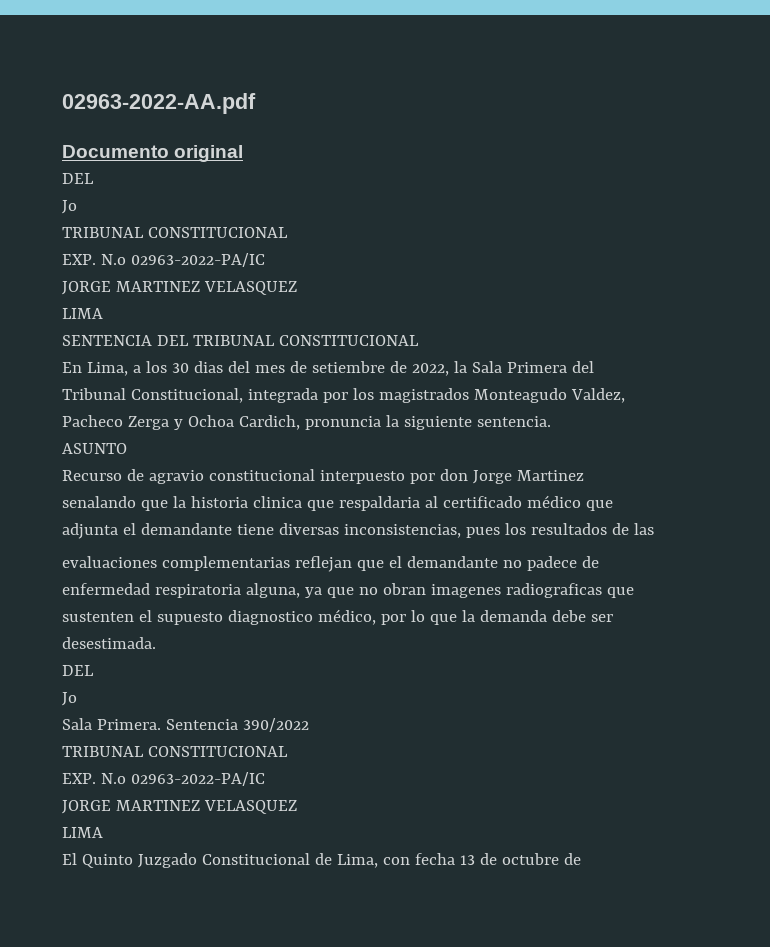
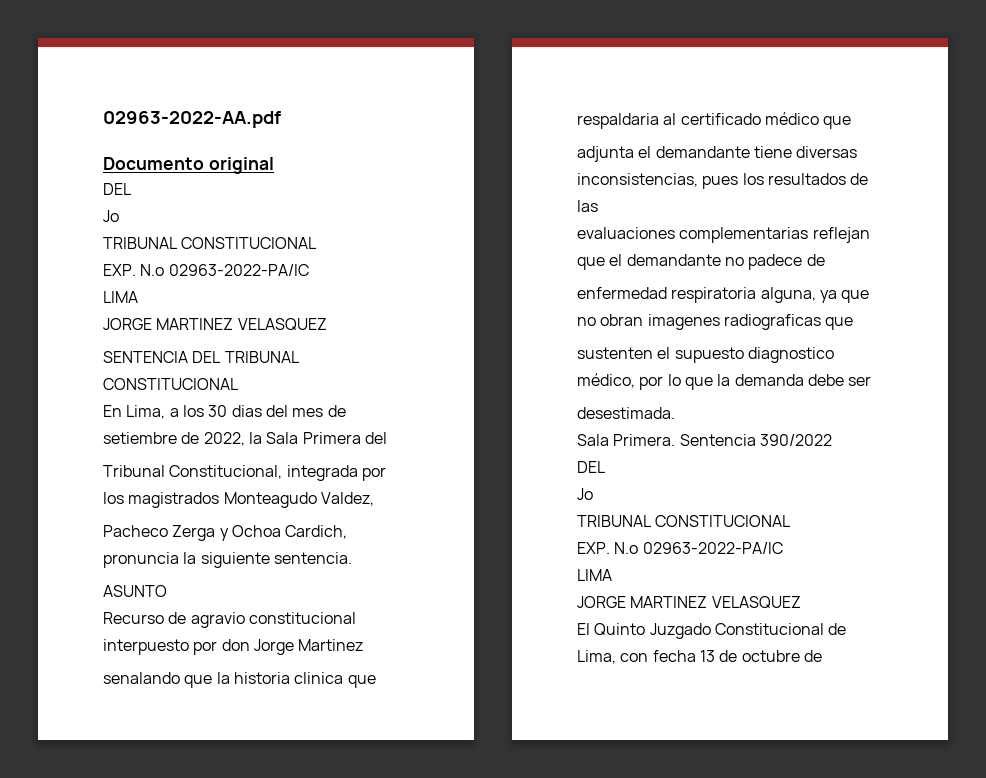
[62,281,297,295] [62,308,103,319] // JORGE MARTINEZ VELASQUEZ // LIMA -> [103,291,138,303] [103,318,327,331] // LIMA // JORGE MARTINEZ VELASQUEZ
[62,665,94,676] [62,692,77,706] // DEL // Jo -> (675, 413) none
[62,746,288,757] [62,772,265,786] [62,800,297,814] [62,827,103,838] // TRIBUNAL CONSTITUCIONAL // EXP. N.o 02963-2022-PA/IC // JORGE MARTINEZ VELASQUEZ // LIMA -> [577,461,605,473] [577,488,593,500] [577,515,791,527] [577,542,783,554] [577,569,612,581] [577,596,801,609] // DEL // Jo // TRIBUNAL CONSTITUCIONAL // EXP. N.o 02963-2022-PA/IC // LIMA // JORGE MARTINEZ VELASQUEZ

